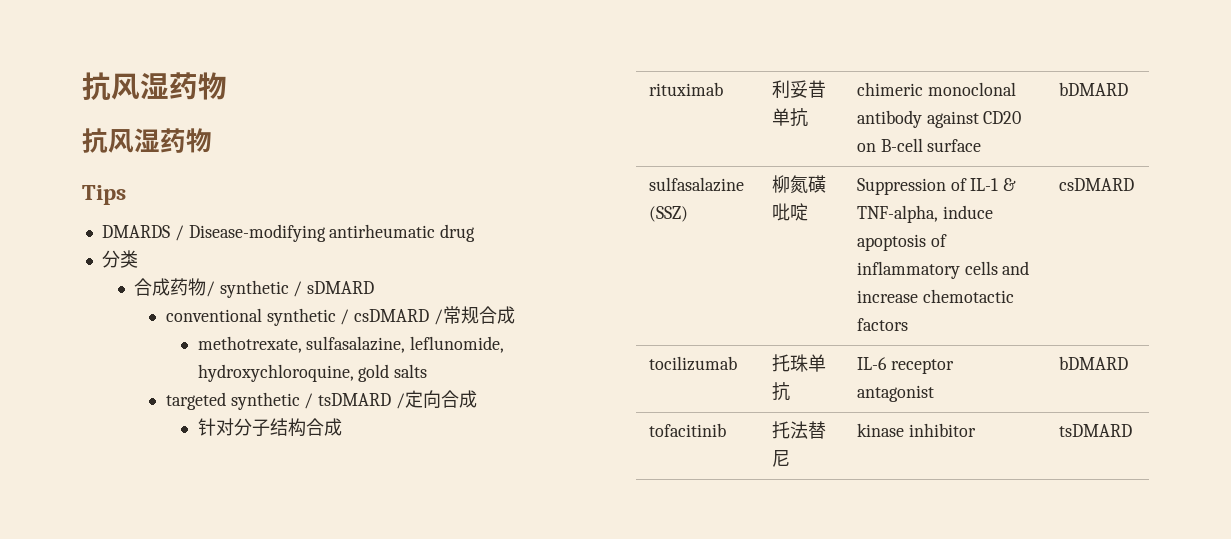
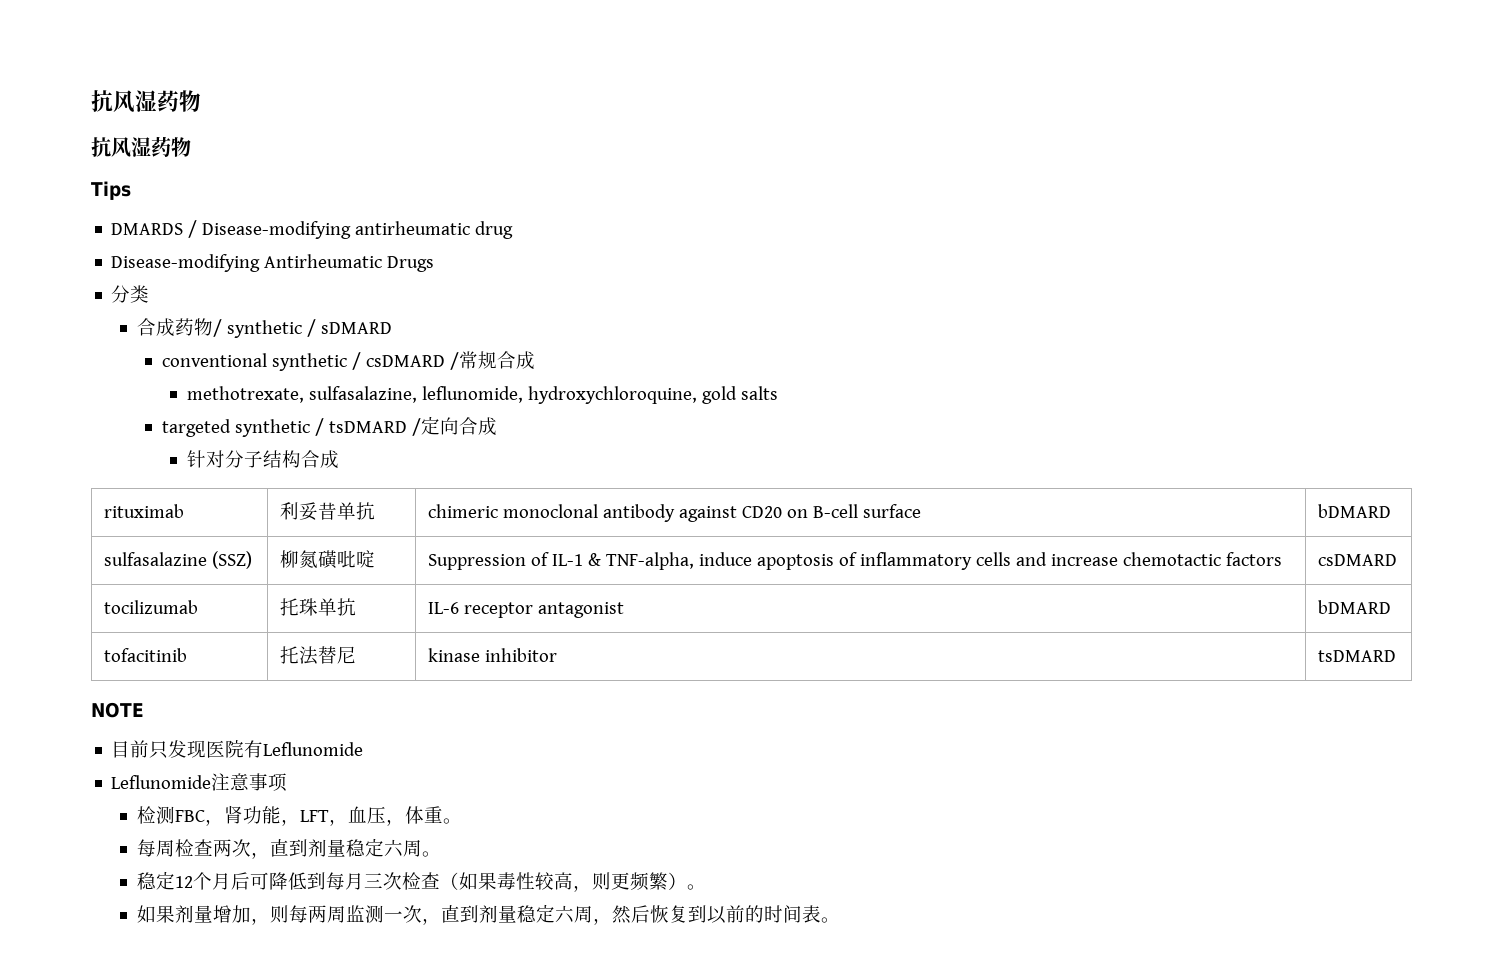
(476, 233) none -> [111,254,435,272] // Disease-modifying Antirheumatic Drugs
(1132, 430) none -> [91,702,144,718] [111,740,364,759] [111,773,288,792] [136,805,462,826] [136,838,441,859] [136,871,706,892] [136,904,840,925] // NOTE // 目前只发现医院有Leflunomide // Leflunomide注意事项 // 检测FBC，肾功能，LFT，血压，体重。 // 每周检查两次，直到剂量稳定六周。 // 稳定12个月后可降低到每月三次检查（如果毒性较高，则更频繁）。 // 如果剂量增加，则每两周监测一次，直到剂量稳定六周，然后恢复到以前的时间表。

